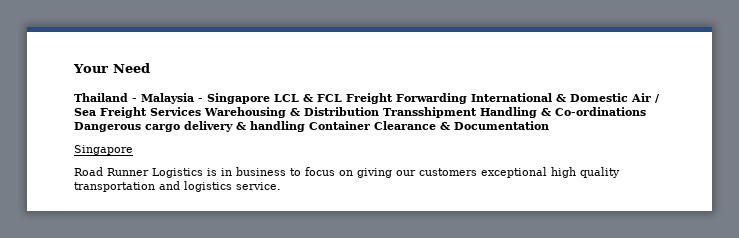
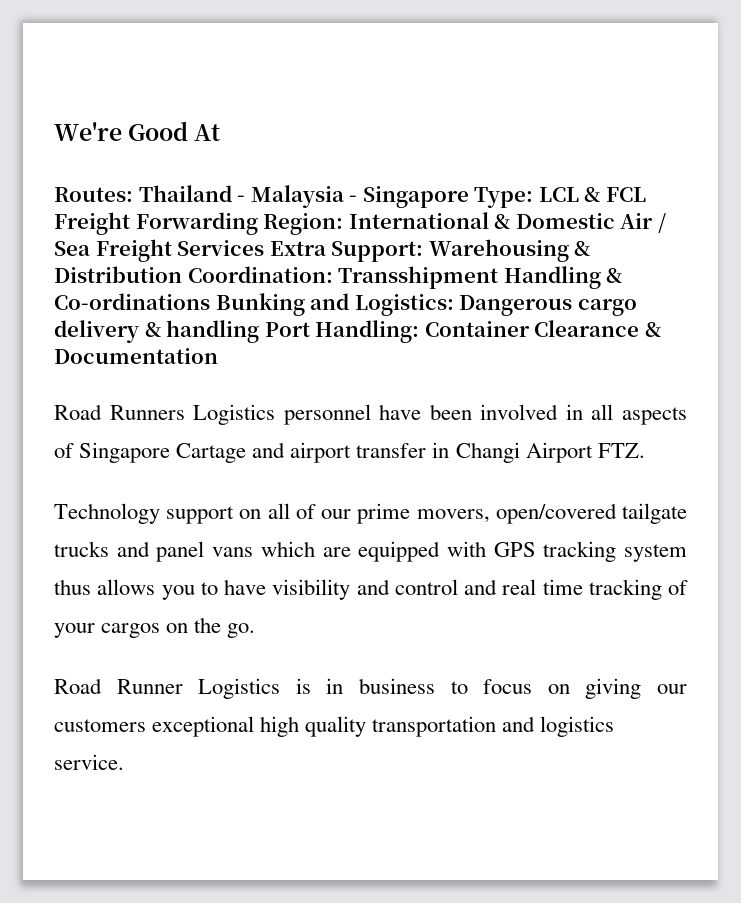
[73,63,150,73] Your Need // -> [54,121,221,141] [54,187,133,202] We're Good At // Routes:
(270, 98) none -> [474,187,534,208] Type:
(467, 98) none -> [263,213,344,235] Region:
(201, 111) none -> [269,241,424,262] Extra Support:
(379, 111) none -> [187,266,333,283] Coordination:
(646, 111) none -> [215,293,454,316] Bunking and Logistics:
(305, 126) none -> [264,320,420,343] Port Handling:
[74,145,133,155] Singapore -> [54,404,687,425] [54,442,645,463] [54,503,687,524] [54,541,687,562] [54,579,688,600] [54,617,256,638] Road Runners Logistics personnel have been involved in all aspects of Singapore Cartage and airport transfer in Changi Airport FTZ. // Technology support on all of our prime movers, open/covered tailgate trucks and panel vans which are equipped with GPS tracking system thus allows you to have visibility and control and real time tracking of your cargos on the go.

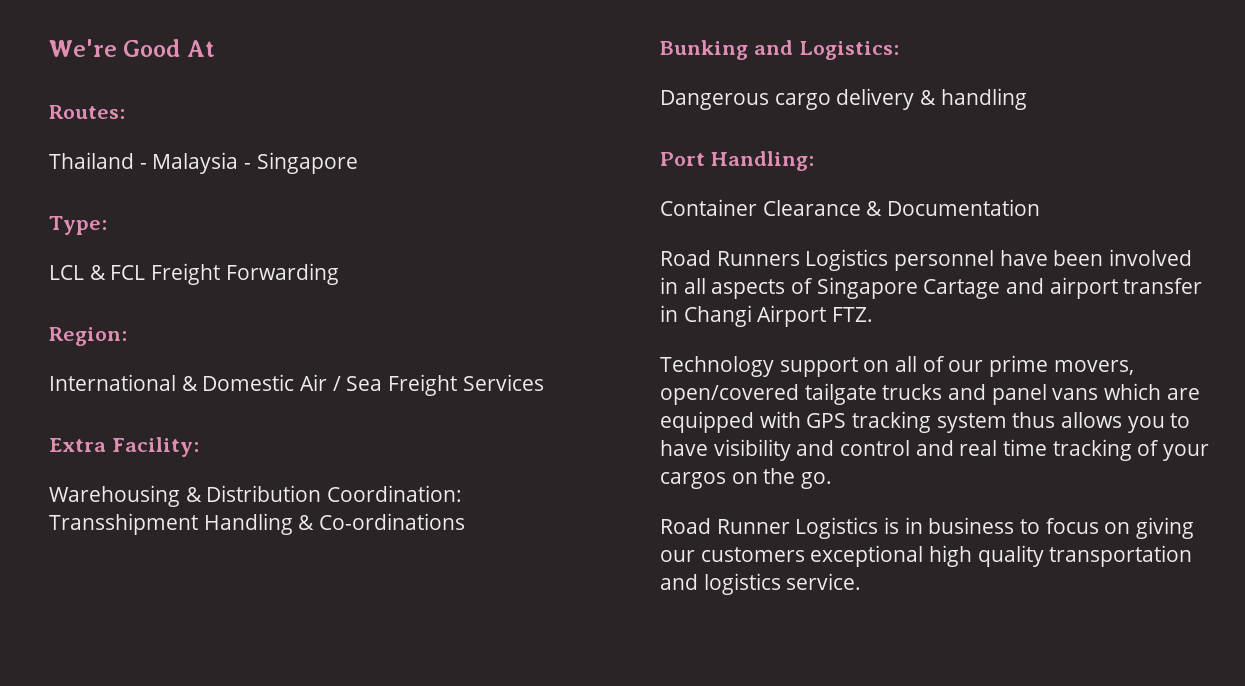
(133, 194) none -> (125, 112) //
(469, 197) none -> (358, 163) //
(534, 197) none -> (107, 225) //
(258, 223) none -> (339, 274) //
(344, 224) none -> (127, 336) //
[269,241,424,262] Extra Support: -> [49,437,199,457] // Extra Facility: //
(210, 301) none -> (465, 521) //
(454, 305) none -> (899, 50) //
(260, 331) none -> (1027, 99) //
(420, 331) none -> (814, 161) //

